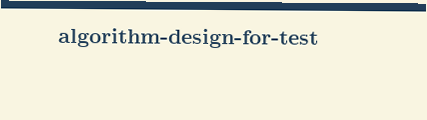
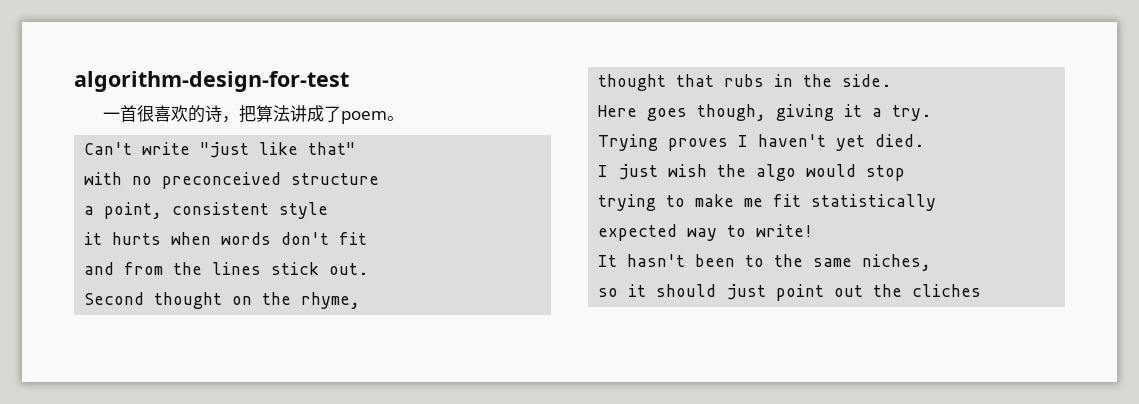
(319, 38) none -> [103,105,405,124] [84,142,356,158] [84,172,380,189] [84,202,329,219] [84,232,368,245] [84,262,369,275] [84,292,361,309] [598,74,892,91] [598,104,932,121] [598,134,925,151] [598,164,906,181] [598,194,937,211] [598,224,814,241] [598,254,932,271] [598,284,982,301] // 一首很喜欢的诗，把算法讲成了poem。 // Can't write "just like that" // with no preconceived structure // a point, consistent style // it hurts when words don't fit // and from the lines stick out. // Second thought on the rhyme, // thought that rubs in the side. // Here goes though, giving it a try. // Trying proves I haven't yet died. // I just wish the algo would stop // trying to make me fit statistically // expected way to write! // It hasn't been to the same niches, // so it should just point out the cliches

